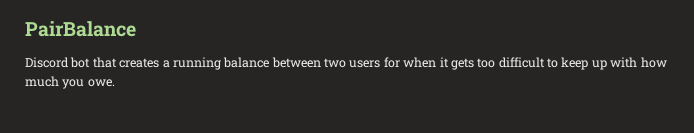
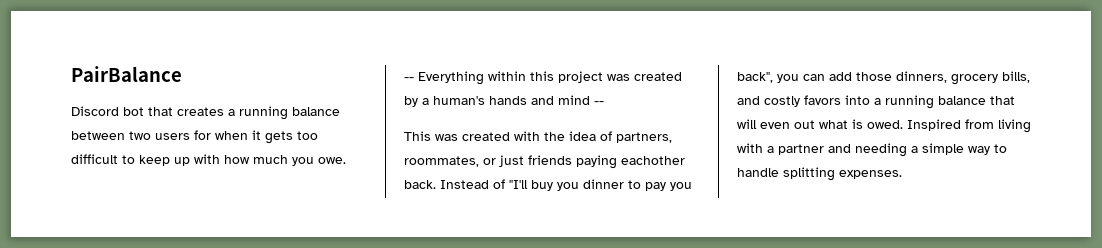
(115, 83) none -> [404,71,682,85] [404,95,604,107] [404,131,672,143] [404,155,685,169] [404,179,692,191] [737,71,1030,85] [737,95,1015,109] [737,119,1031,133] [737,143,1007,157] [737,167,902,181] // -- Everything within this project was created by a human's hands and mind -- // This was created with the idea of partners, roommates, or just friends paying eachother back. Instead of "I'll buy you dinner to pay you back", you can add those dinners, grocery bills, and costly favors into a running balance that will even out what is owed. Inspired from living with a partner and needing a simple way to handle splitting expenses.

